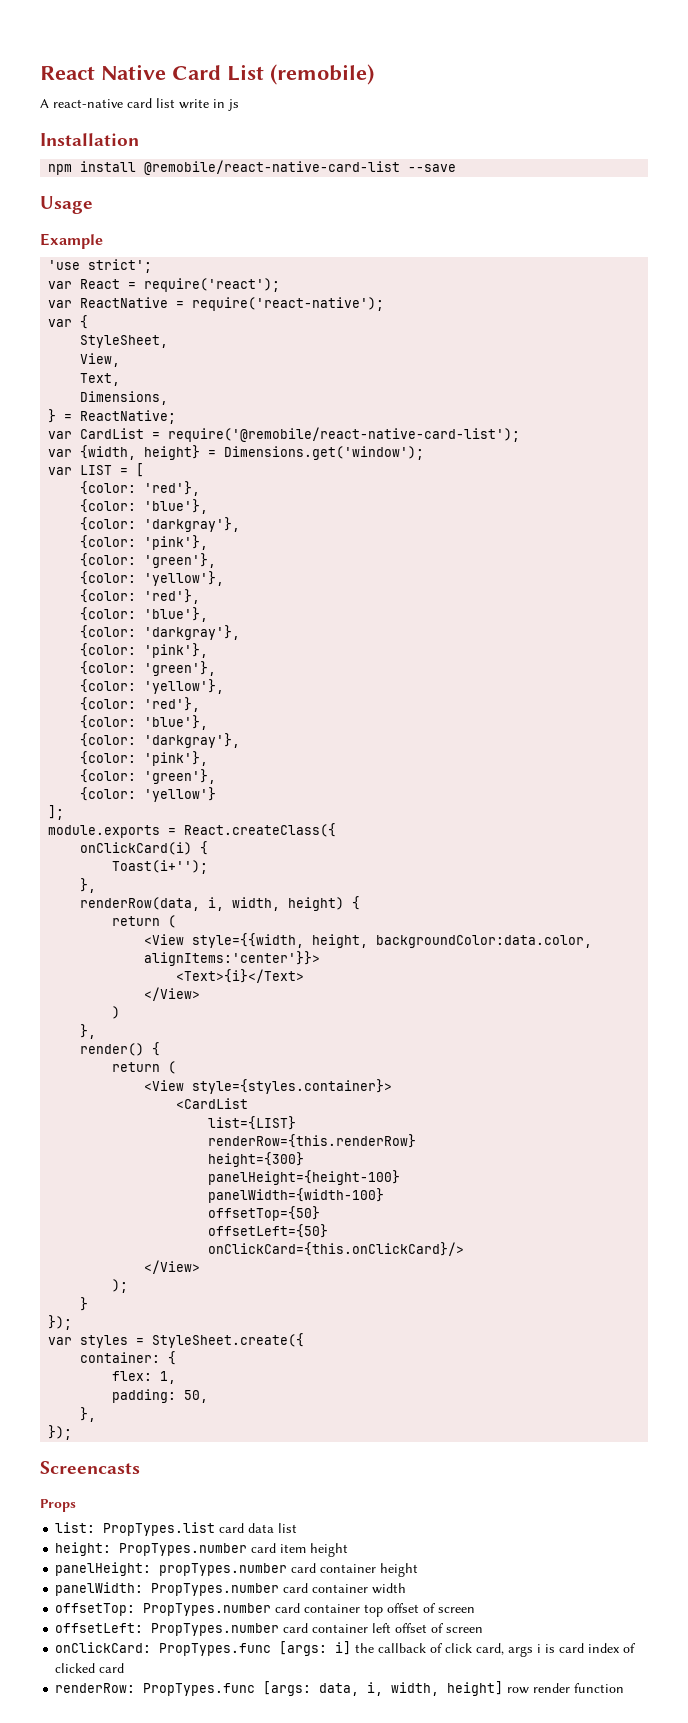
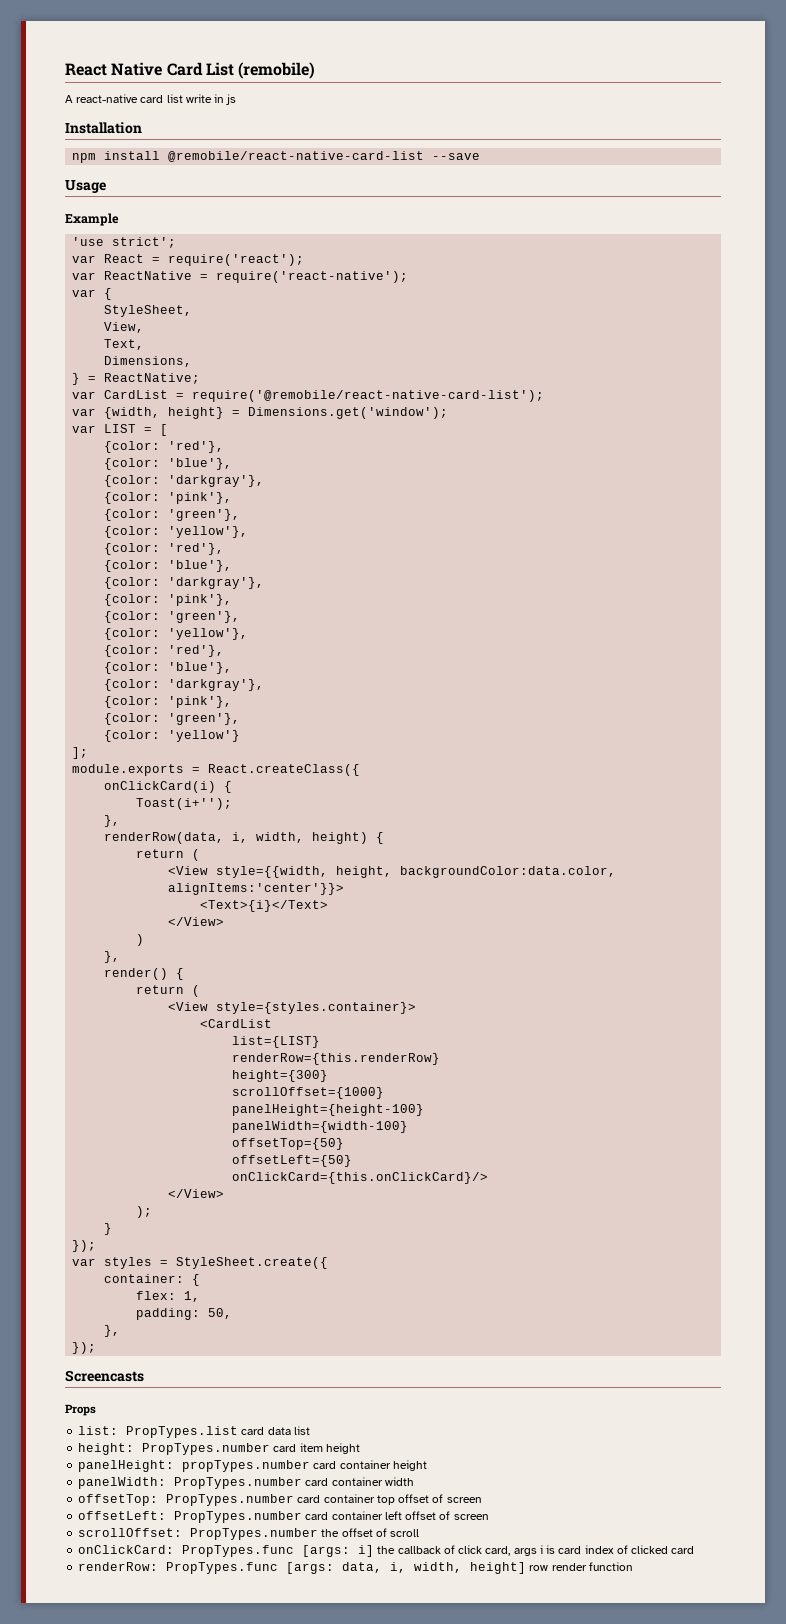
(305, 1159) none -> [232,1087,385,1099] // scrollOffset={1000}
(484, 1630) none -> [78,1528,420,1540] // scrollOffset: PropTypes.number the offset of scroll

